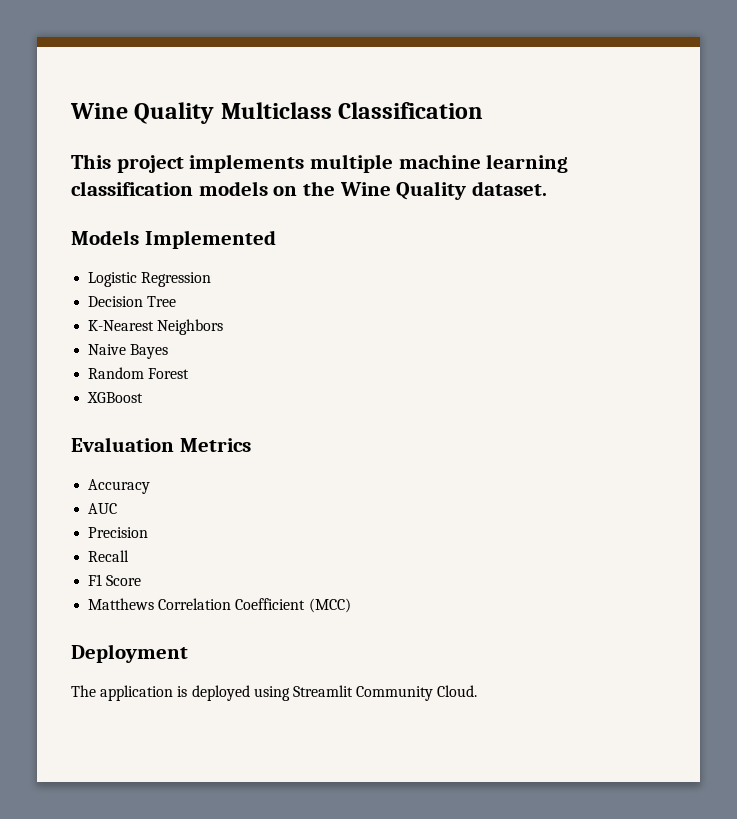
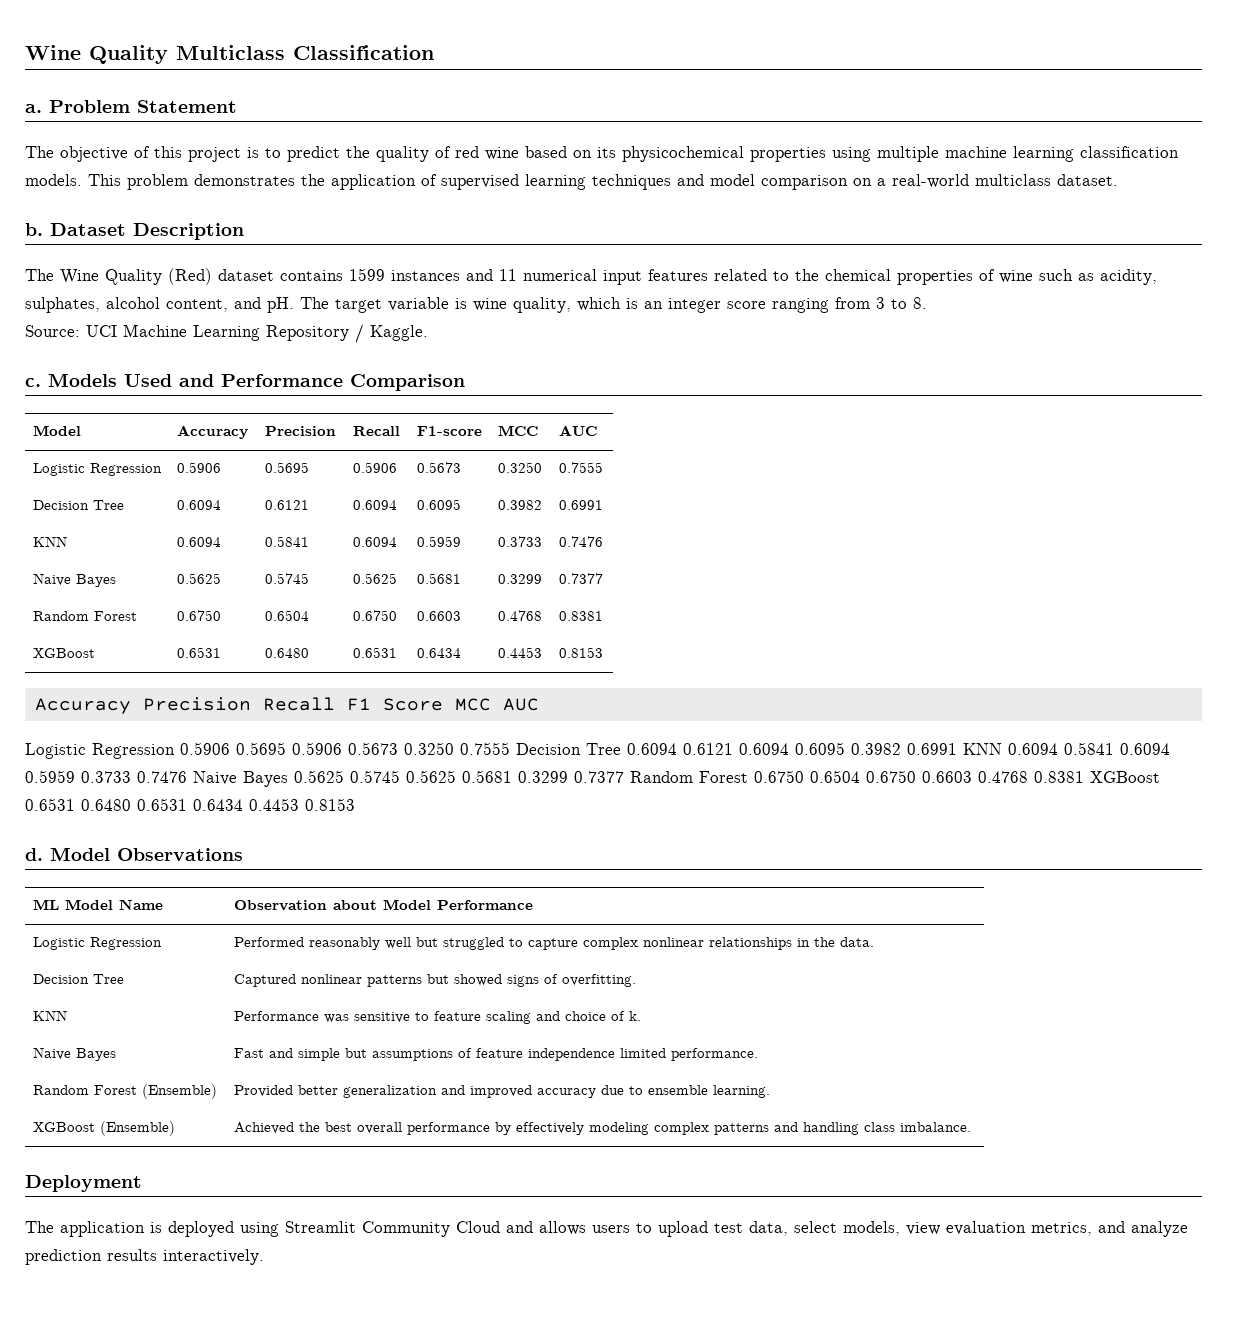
[71,154,569,173] [71,181,548,200] [71,230,276,249] [88,272,212,287] [88,296,177,307] [88,319,224,335] [88,344,169,359] [88,367,190,379] [87,392,144,403] [71,437,251,452] [88,479,151,494] [88,503,118,514] [88,527,149,538] [88,550,130,562] [88,574,142,586] [88,598,351,613] This project implements multiple machine learning classification models on the Wine Quality dataset. // Models Implemented // Logistic Regression // Decision Tree // K-Nearest Neighbors // Naive Bayes // Random Forest // XGBoost // Evaluation Metrics // Accuracy // AUC // Precision // Recall // F1 Score // Matthews Correlation Coefficient (MCC) -> [25,100,237,113] [25,146,1179,162] [25,174,1118,190] [25,223,244,240] [25,268,1157,285] [25,297,927,313] [25,324,428,343] [25,373,465,391] [32,425,81,436] [176,425,248,439] [264,426,336,436] [352,426,400,436] [416,426,482,436] [497,425,538,436] [558,425,597,436] [32,463,162,476] [176,462,221,473] [264,462,309,473] [352,462,397,473] [416,462,461,473] [497,462,542,473] [558,462,603,473] [32,500,124,510] [176,500,221,510] [264,500,309,510] [352,500,397,510] [416,499,461,510] [497,500,542,510] [558,500,603,510] [32,536,67,547] [176,537,221,547] [264,536,309,547] [352,537,397,547] [416,536,461,547] [497,536,542,547] [558,536,603,547] [32,573,116,587] [176,573,221,584] [264,573,309,584] [352,573,397,584] [416,573,461,584] [497,574,542,584] [558,573,603,584] [32,611,137,621] [176,610,221,621] [264,610,309,621] [352,610,397,621] [416,611,461,621] [497,610,542,621] [558,611,603,621] [32,648,95,658] [176,647,221,658] [264,648,309,658] [352,647,397,658] [416,648,461,658] [497,647,542,658] [558,647,603,658] [34,697,539,714] [25,742,1170,759] [25,770,1160,787] [25,798,355,811] [25,847,243,861] [32,899,163,910] [233,899,533,911] [32,937,162,950] [233,937,874,950] [32,974,124,984] [233,974,636,987] [32,1010,67,1021] [233,1011,641,1024] [32,1047,116,1061] [233,1048,758,1061] [32,1084,217,1099] [233,1085,770,1098] [32,1121,175,1136] [233,1122,971,1135] a. Problem Statement // The objective of this project is to predict the quality of red wine based on its physicochemical properties using multiple machine learning classification models. This problem demonstrates the application of supervised learning techniques and model comparison on a real-world multiclass dataset. // b. Dataset Description // The Wine Quality (Red) dataset contains 1599 instances and 11 numerical input features related to the chemical properties of wine such as acidity, sulphates, alcohol content, and pH. The target variable is wine quality, which is an integer score ranging from 3 to 8. // Source: UCI Machine Learning Repository / Kaggle. // c. Models Used and Performance Comparison // Model | Accuracy | Precision | Recall | F1-score | MCC | AUC // Logistic Regression | 0.5906 | 0.5695 | 0.5906 | 0.5673 | 0.3250 | 0.7555 // Decision Tree | 0.6094 | 0.6121 | 0.6094 | 0.6095 | 0.3982 | 0.6991 // KNN | 0.6094 | 0.5841 | 0.6094 | 0.5959 | 0.3733 | 0.7476 // Naive Bayes | 0.5625 | 0.5745 | 0.5625 | 0.5681 | 0.3299 | 0.7377 // Random Forest | 0.6750 | 0.6504 | 0.6750 | 0.6603 | 0.4768 | 0.8381 // XGBoost | 0.6531 | 0.6480 | 0.6531 | 0.6434 | 0.4453 | 0.8153 // Accuracy Precision Recall F1 Score MCC AUC // Logistic Regression 0.5906 0.5695 0.5906 0.5673 0.3250 0.7555 Decision Tree 0.6094 0.6121 0.6094 0.6095 0.3982 0.6991 KNN 0.6094 0.5841 0.6094 0.5959 0.3733 0.7476 Naive Bayes 0.5625 0.5745 0.5625 0.5681 0.3299 0.7377 Random Forest 0.6750 0.6504 0.6750 0.6603 0.4768 0.8381 XGBoost 0.6531 0.6480 0.6531 0.6434 0.4453 0.8153 // d. Model Observations // ML Model Name | Observation about Model Performance // Logistic Regression | Performed reasonably well but struggled to capture complex nonlinear relationships in the data. // Decision Tree | Captured nonlinear patterns but showed signs of overfitting. // KNN | Performance was sensitive to feature scaling and choice of k. // Naive Bayes | Fast and simple but assumptions of feature independence limited performance. // Random Forest (Ensemble) | Provided better generalization and improved accuracy due to ensemble learning. // XGBoost (Ensemble) | Achieved the best overall performance by effectively modeling complex patterns and handling class imbalance.
[437,685,478,697] Cloud. -> [456,1221,1188,1237] [25,1249,264,1265] Cloud and allows users to upload test data, select models, view evaluation metrics, and analyze prediction results interactively.

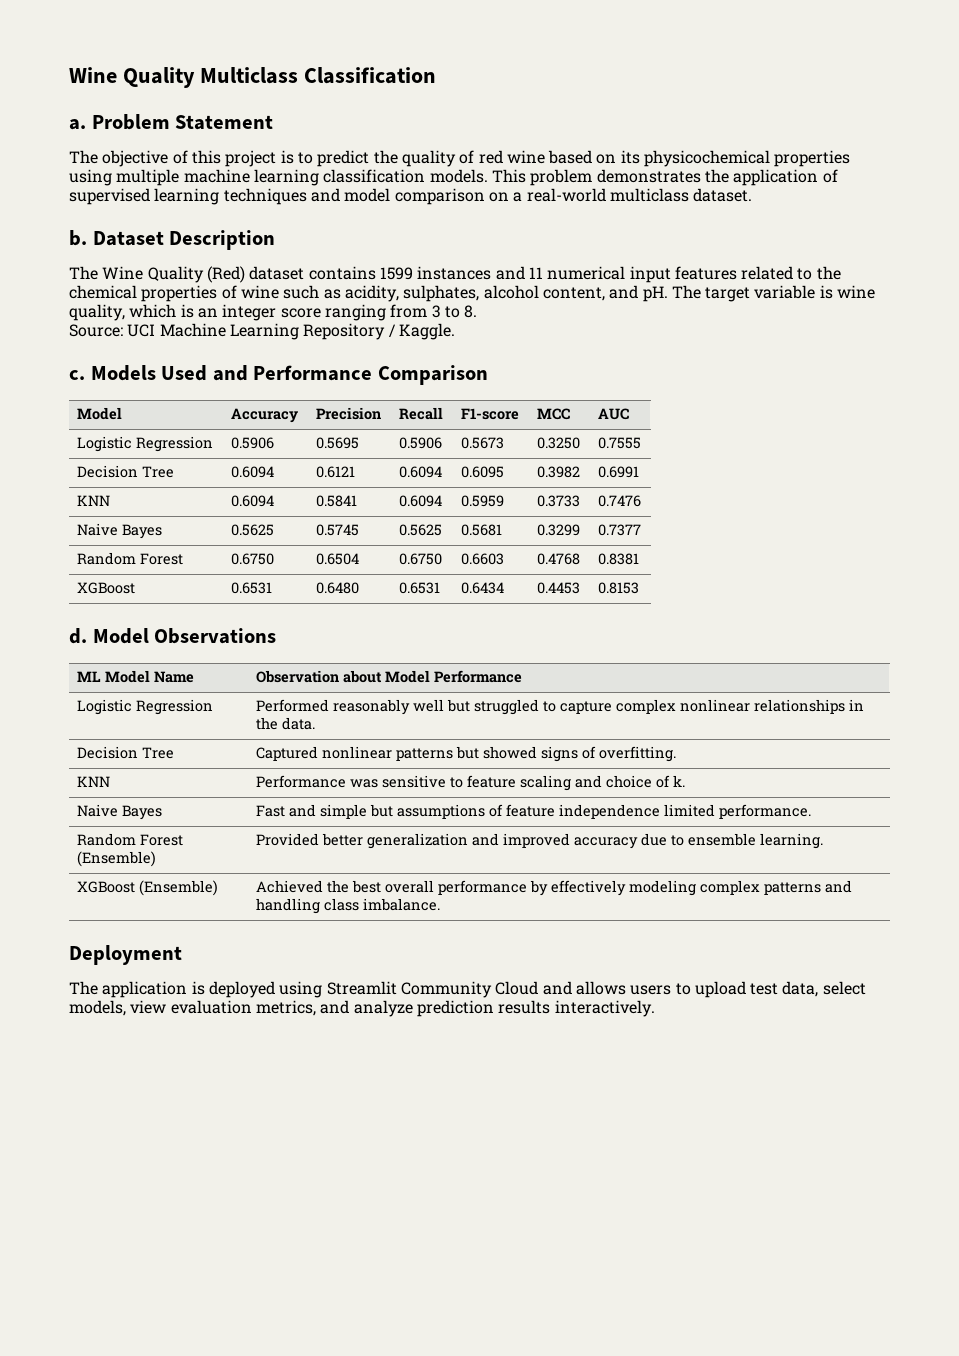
[34,697,539,714] [25,742,1170,759] [25,770,1160,787] [25,798,355,811] // Accuracy Precision Recall F1 Score MCC AUC // Logistic Regression 0.5906 0.5695 0.5906 0.5673 0.3250 0.7555 Decision Tree 0.6094 0.6121 0.6094 0.6095 0.3982 0.6991 KNN 0.6094 0.5841 0.6094 0.5959 0.3733 0.7476 Naive Bayes 0.5625 0.5745 0.5625 0.5681 0.3299 0.7377 Random Forest 0.6750 0.6504 0.6750 0.6603 0.4768 0.8381 XGBoost 0.6531 0.6480 0.6531 0.6434 0.4453 0.8153 -> (640, 588) none

